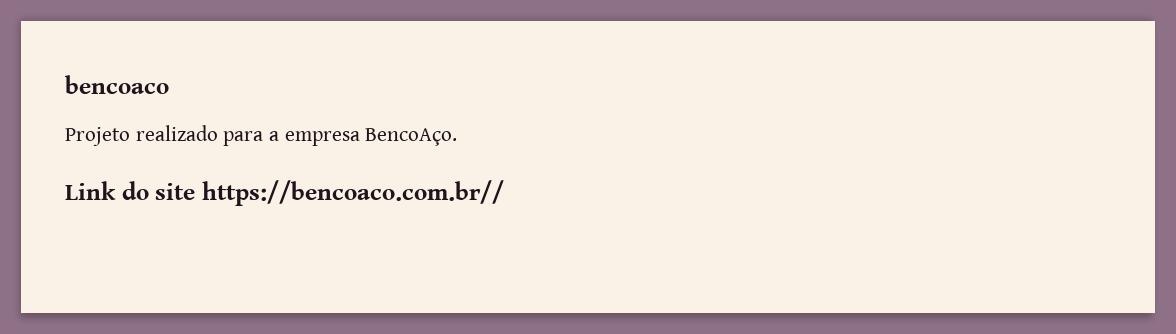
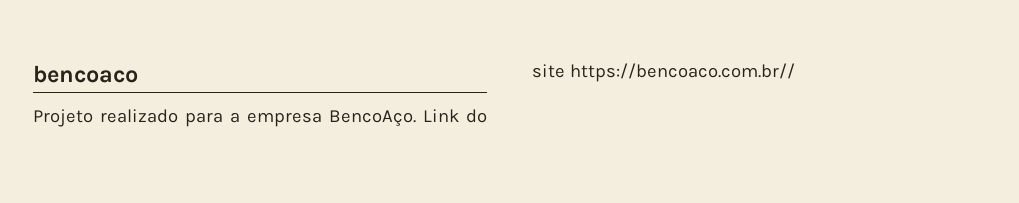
(458, 137) // -> (416, 118) none

